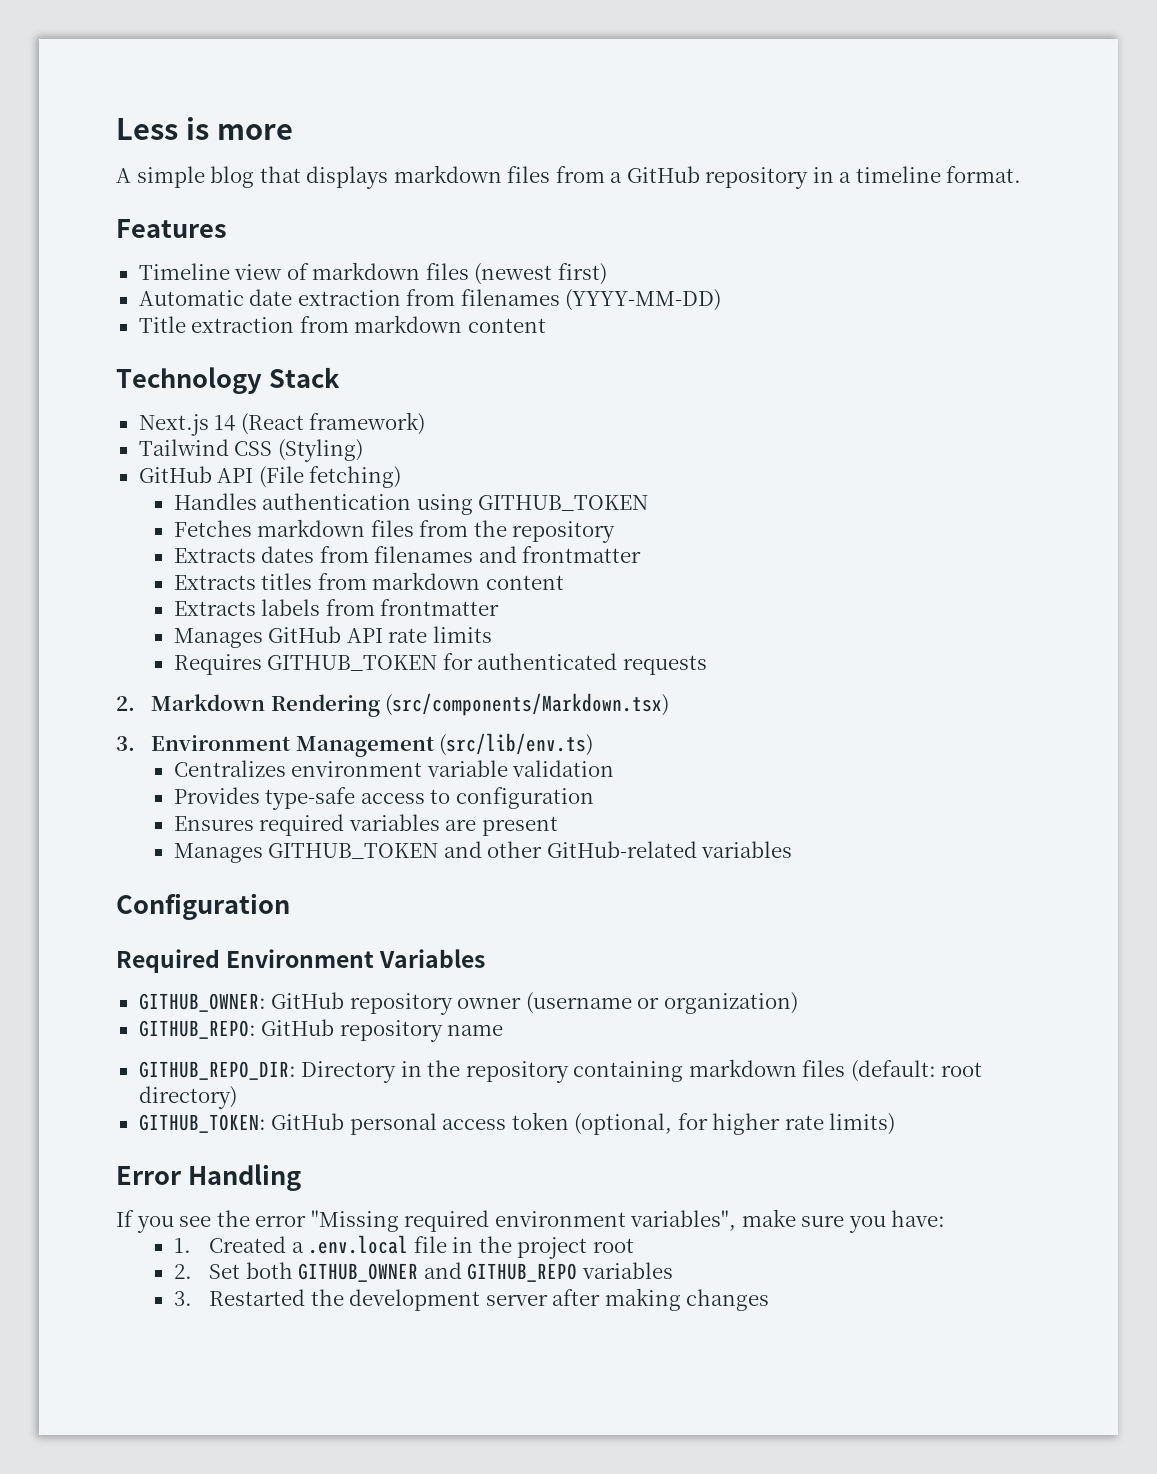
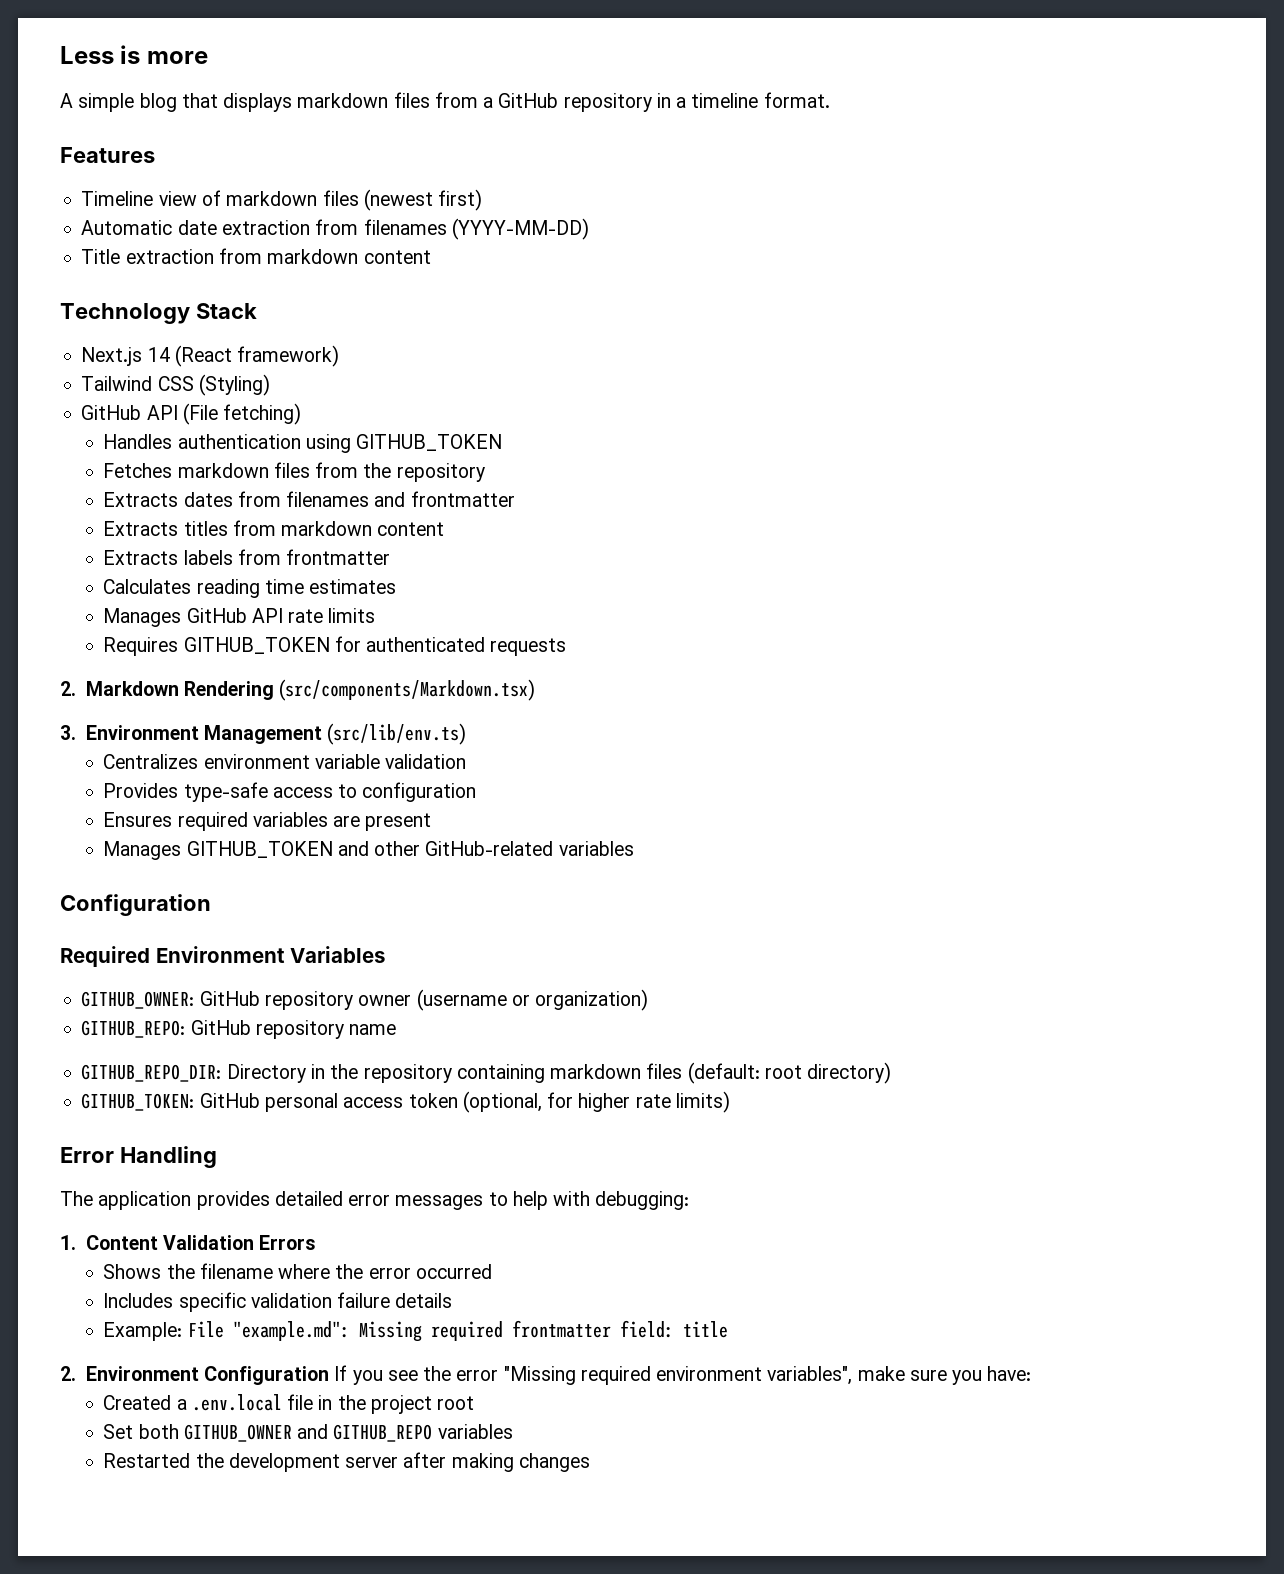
(500, 607) none -> [103,579,397,598] // Calculates reading time estimates
(301, 1177) none -> [60,1191,690,1210] [60,1235,316,1250] [103,1263,492,1279] [103,1292,453,1312] [103,1320,728,1342] [60,1366,330,1385] The application provides detailed error messages to help with debugging: // 1. Content Validation Errors // Shows the filename where the error occurred // Includes specific validation failure details // Example: File "example.md": Missing required frontmatter field: title // 2. Environment Configuration
[173,1238,191,1253] 1. -> (1032, 1373) none
[173,1264,192,1279] 2. -> (475, 1403) none
[173,1291,192,1306] 3. -> (513, 1431) none

